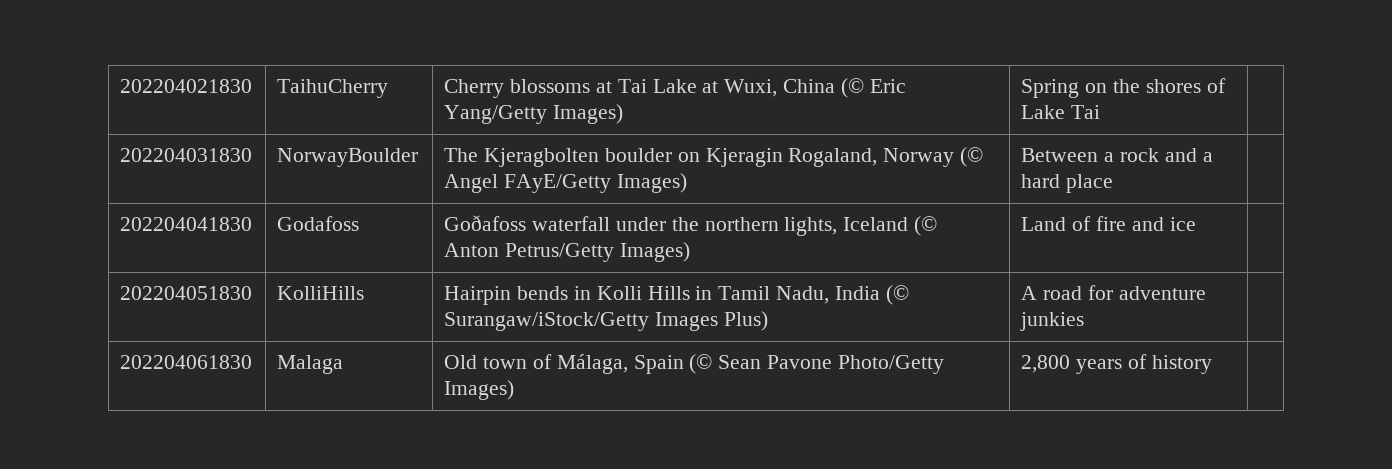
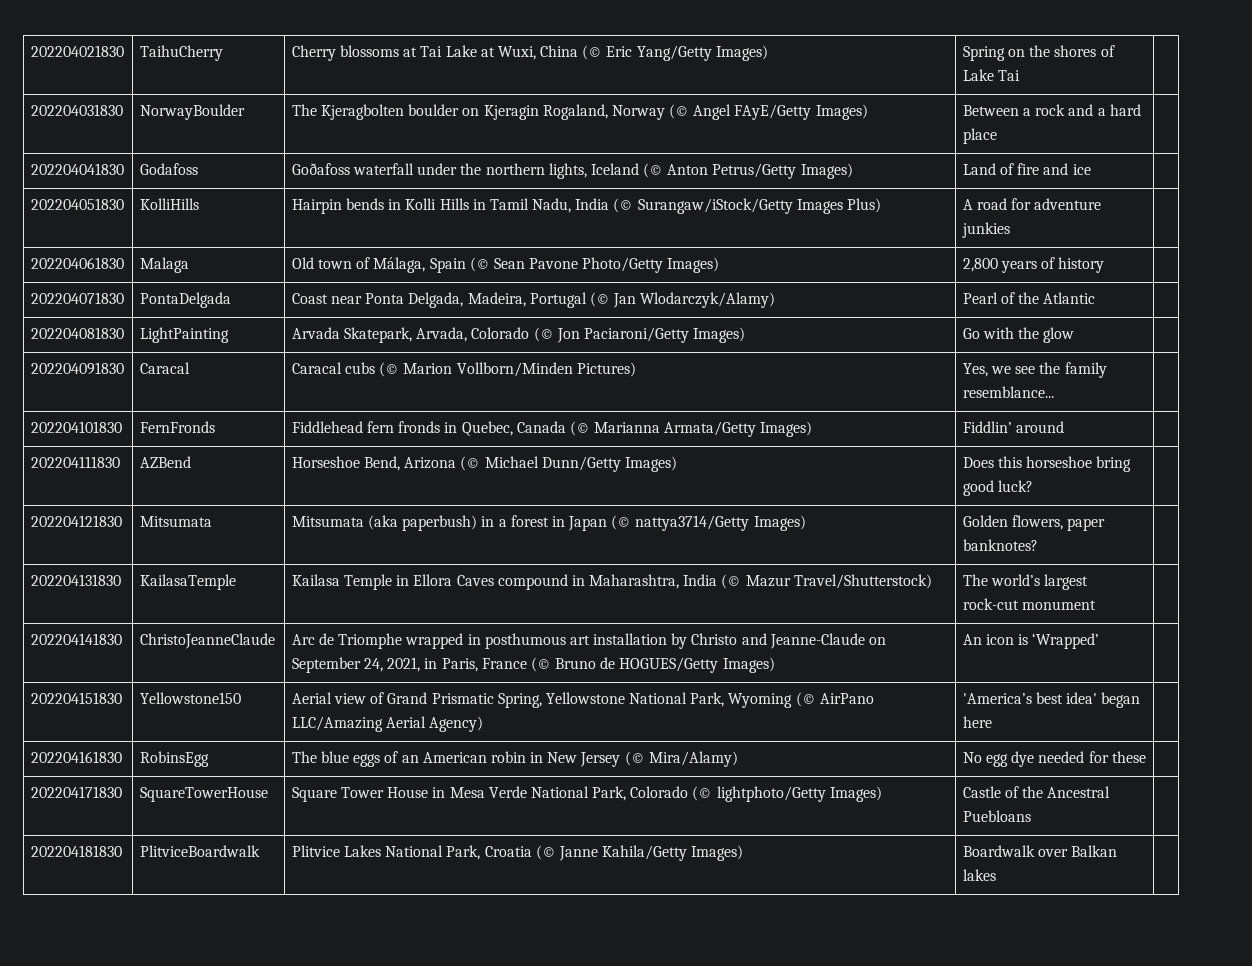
(1212, 364) none -> [30,292,124,304] [139,292,231,308] [291,292,776,308] [962,292,1096,304] [30,327,124,339] [139,327,229,343] [291,327,746,343] [962,327,1075,343] [30,362,124,375] [139,362,190,374] [291,362,636,377] [962,362,1107,378] [962,386,1054,398] [30,421,122,433] [139,421,215,433] [291,421,813,437] [962,421,1064,433] [30,456,120,468] [139,456,191,468] [291,456,677,472] [962,456,1132,472] [962,480,1033,496] [30,515,122,527] [139,516,212,527] [291,515,806,531] [962,515,1106,531] [962,539,1038,551] [30,574,121,586] [139,574,236,590] [291,574,932,590] [962,574,1089,590] [962,598,1096,610] [30,633,122,645] [139,633,275,649] [291,633,886,649] [291,657,775,673] [962,633,1100,649] [30,692,122,704] [139,692,241,704] [291,692,874,708] [291,716,484,732] [962,692,1141,708] [962,716,992,728] [30,751,122,763] [139,751,209,767] [291,751,738,767] [962,751,1146,767] [30,786,122,798] [139,787,268,802] [291,786,882,802] [962,786,1111,798] [962,810,1031,822] [30,845,122,857] [139,845,260,857] [291,845,744,861] [962,845,1118,857] [962,869,996,881] // 202204071830 | PontaDelgada | Coast near Ponta Delgada, Madeira, Portugal (© Jan Wlodarczyk/Alamy) | Pearl of the Atlantic | // 202204081830 | LightPainting | Arvada Skatepark, Arvada, Colorado (© Jon Paciaroni/Getty Images) | Go with the glow | // 202204091830 | Caracal | Caracal cubs (© Marion Vollborn/Minden Pictures) | Yes, we see the family resemblance... | // 202204101830 | FernFronds | Fiddlehead fern fronds in Quebec, Canada (© Marianna Armata/Getty Images) | Fiddlin’ around | // 202204111830 | AZBend | Horseshoe Bend, Arizona (© Michael Dunn/Getty Images) | Does this horseshoe bring good luck? | // 202204121830 | Mitsumata | Mitsumata (aka paperbush) in a forest in Japan (© nattya3714/Getty Images) | Golden flowers, paper banknotes? | // 202204131830 | KailasaTemple | Kailasa Temple in Ellora Caves compound in Maharashtra, India (© Mazur Travel/Shutterstock) | The world’s largest rock-cut monument | // 202204141830 | ChristoJeanneClaude | Arc de Triomphe wrapped in posthumous art installation by Christo and Jeanne-Claude on September 24, 2021, in Paris, France (© Bruno de HOGUES/Getty Images) | An icon is ‘Wrapped’ | // 202204151830 | Yellowstone150 | Aerial view of Grand Prismatic Spring, Yellowstone National Park, Wyoming (© AirPano LLC/Amazing Aerial Agency) | 'America’s best idea' began here | // 202204161830 | RobinsEgg | The blue eggs of an American robin in New Jersey (© Mira/Alamy) | No egg dye needed for these | // 202204171830 | SquareTowerHouse | Square Tower House in Mesa Verde National Park, Colorado (© lightphoto/Getty Images) | Castle of the Ancestral Puebloans | // 202204181830 | PlitviceBoardwalk | Plitvice Lakes National Park, Croatia (© Janne Kahila/Getty Images) | Boardwalk over Balkan lakes |

